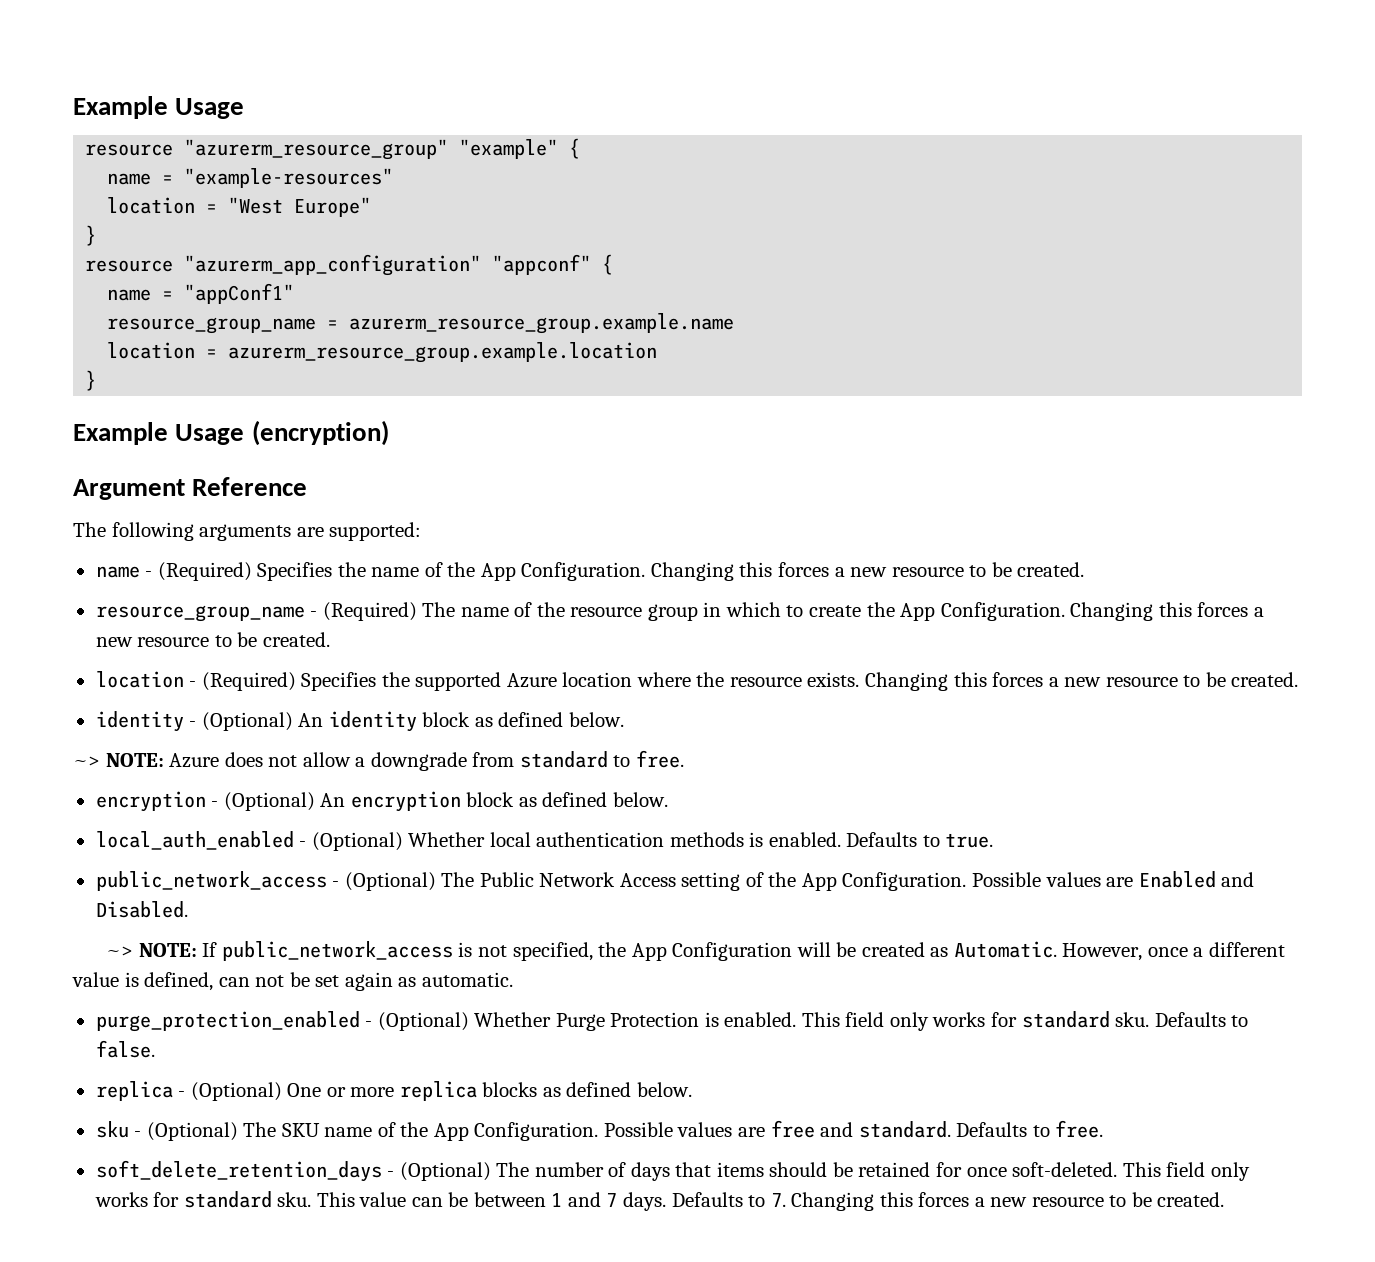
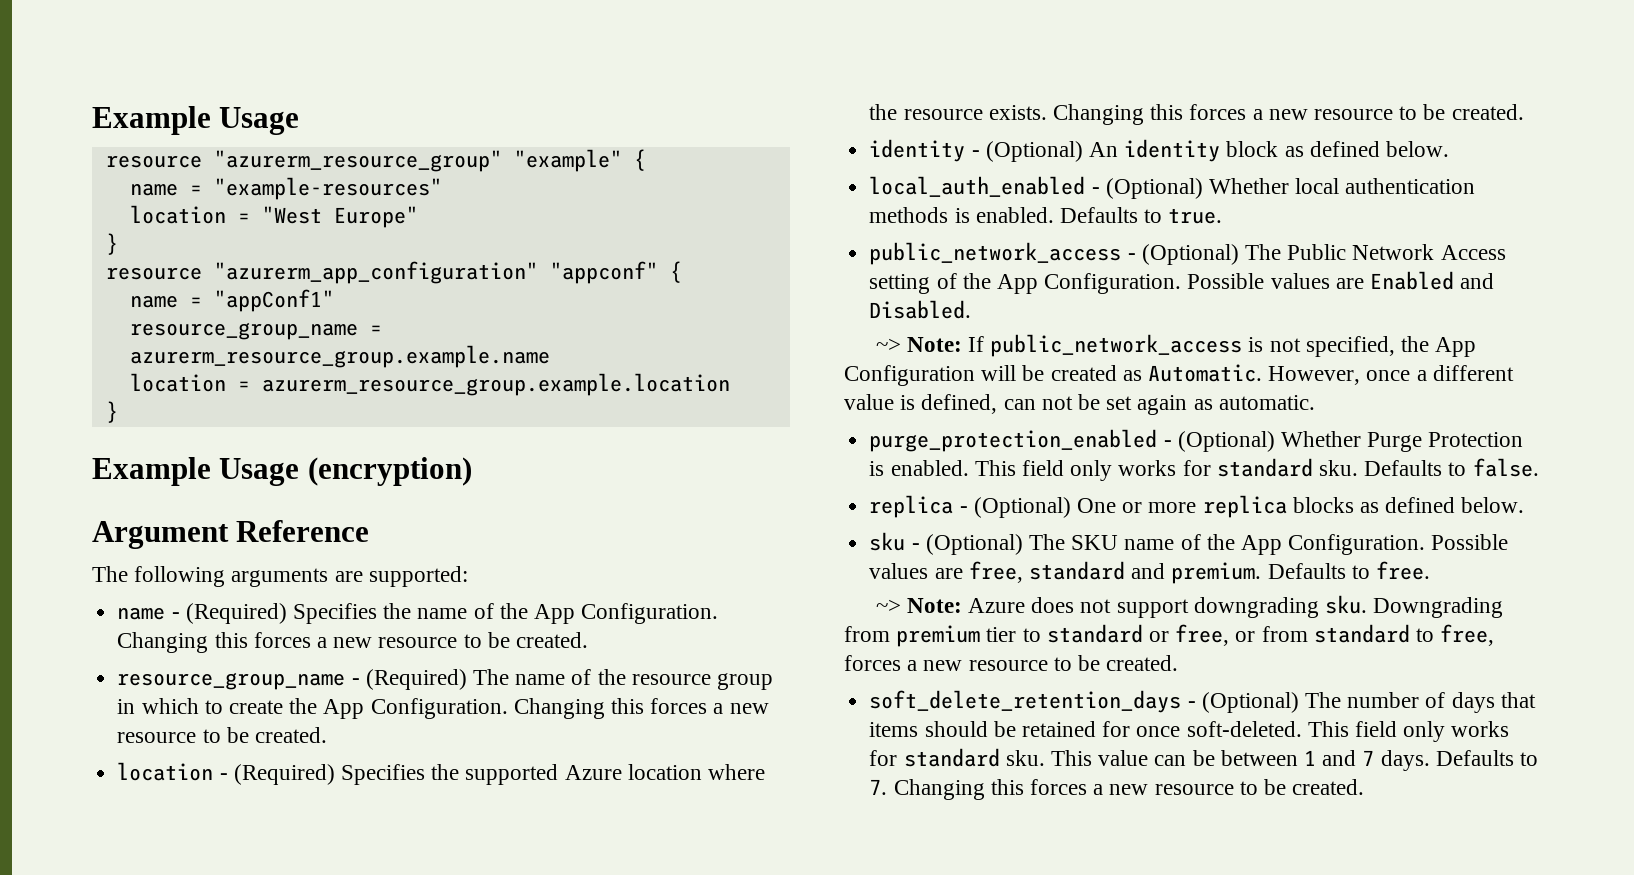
[73,750,684,771] [95,791,668,812] // ~> NOTE: Azure does not allow a downgrade from standard to free. // encryption - (Optional) An encryption block as defined below. -> (1449, 149) none
[138,943,197,957] NOTE: -> [906,337,962,352] Note:
[770,1120,951,1138] free and standard. -> [968,561,1262,584] free, standard and premium.
(1104, 1129) none -> [875,595,1504,618] [844,624,1495,647] [844,655,1179,671] // ~> Note: Azure does not support downgrading sku. Downgrading from premium tier to standard or free, or from standard to free, forces a new resource to be created.

